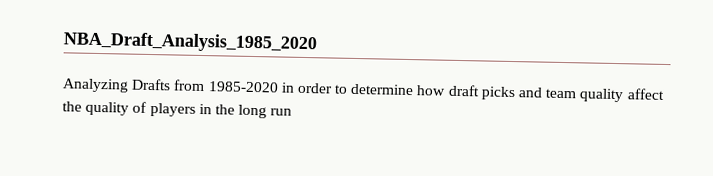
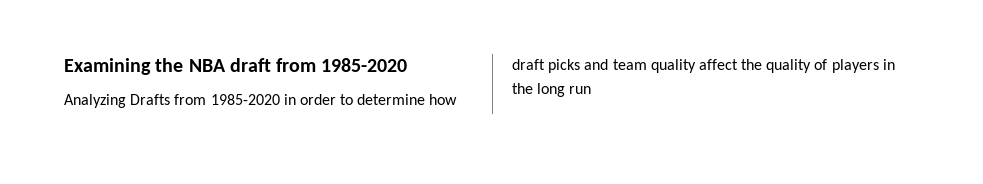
[63,31,317,54] NBA_Draft_Analysis_1985_2020 -> [64,58,408,75] Examining the NBA draft from 1985-2020

